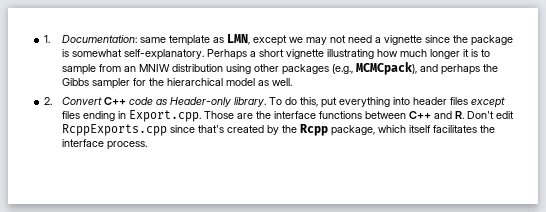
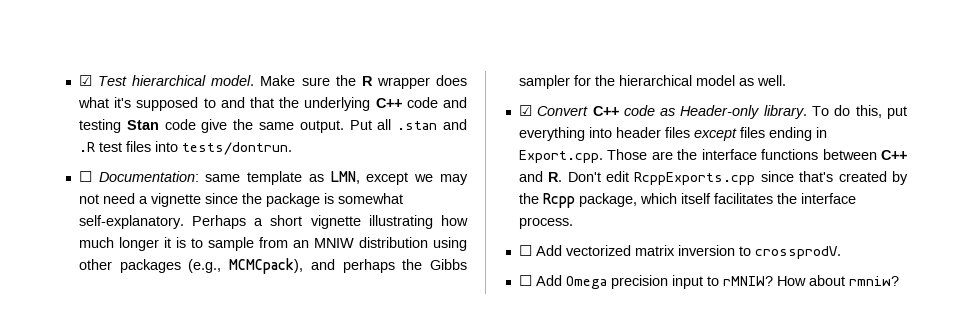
[44,35,51,43] 1. -> [78,75,468,89] [77,97,468,111] [78,119,468,133] [78,141,292,155] [78,171,92,182] ☑ Test hierarchical model. Make sure the R wrapper does what it's supposed to and that the underlying C++ code and testing Stan code give the same output. Put all .stan and .R test files into tests/dontrun. // ☐
[44,97,53,105] 2. -> [518,105,532,116] ☑
(147, 145) none -> [518,245,841,259] [518,275,899,289] // ☐ Add vectorized matrix inversion to crossprodV. // ☐ Add Omega precision input to rMNIW? How about rmniw?

